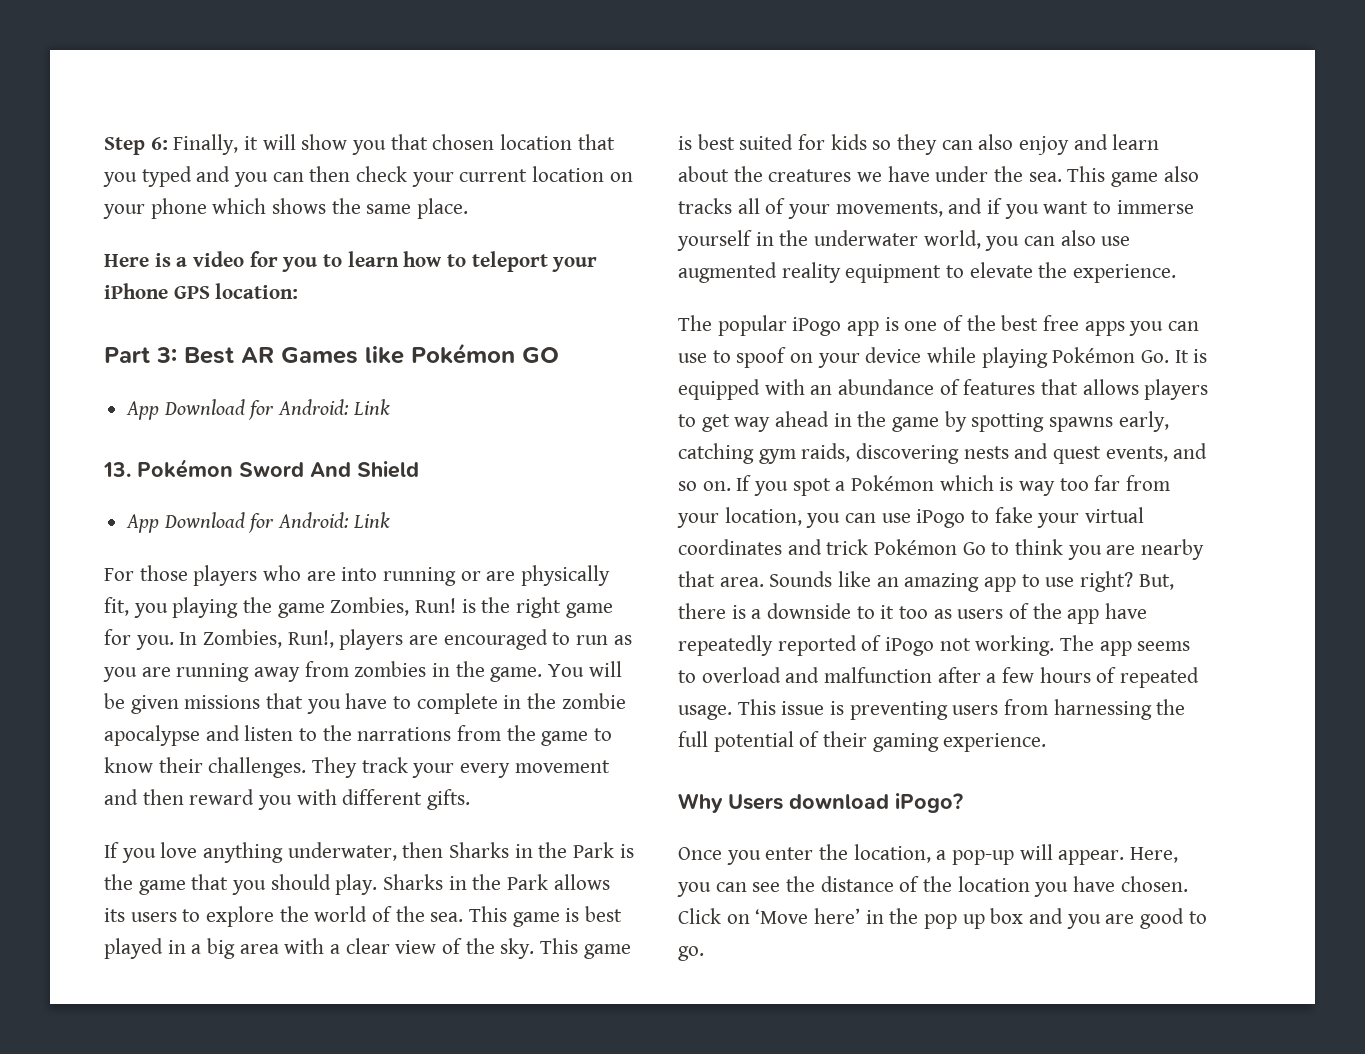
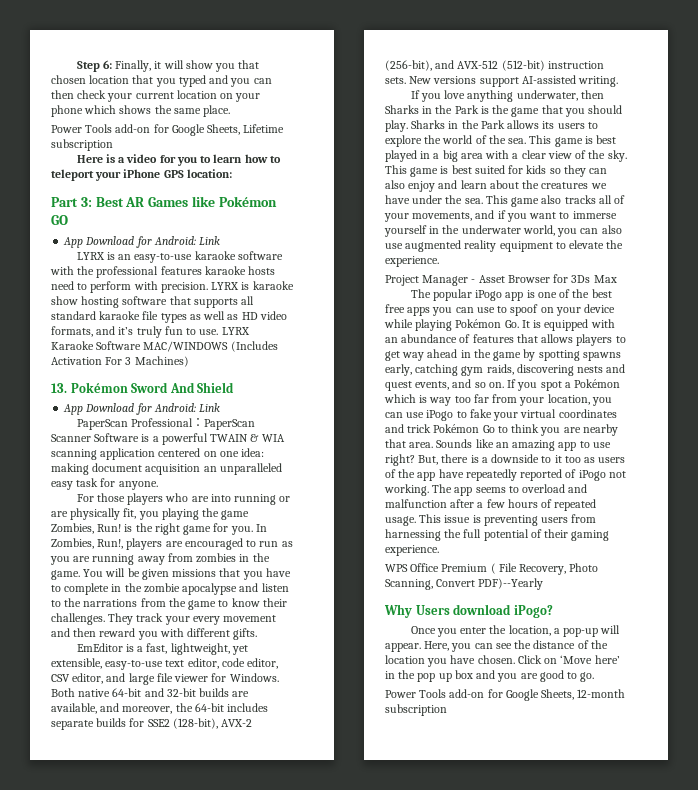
(469, 208) none -> [51,124,285,136] [51,139,113,151] // Power Tools add-on for Google Sheets, Lifetime subscription
(390, 407) none -> [76,251,283,263] [50,266,276,278] [51,281,294,293] [51,296,255,308] [51,311,287,323] [51,326,250,338] [51,341,278,352] [51,356,189,367] // LYRX is an easy-to-use karaoke software with the professional features karaoke hosts need to perform with precision. LYRX is karaoke show hosting software that supports all standard karaoke file types as well as HD video formats, and it’s truly fun to use. LYRX Karaoke Software MAC/WINDOWS (Includes Activation For 3 Machines)
(390, 520) none -> [76,418,255,430] [51,433,285,445] [51,448,265,460] [51,463,282,475] [51,478,158,490] // PaperScan Professional：PaperScan Scanner Software is a powerful TWAIN & WIA scanning application centered on one idea: making document acquisition an unparalleled easy task for anyone.
(471, 799) none -> [76,643,248,655] [51,658,279,670] [51,673,279,685] [51,688,250,697] [51,703,269,714] [51,718,253,730] [385,60,604,71] [385,75,619,87] // EmEditor is a fast, lightweight, yet extensible, easy-to-use text editor, code editor, CSV editor, and large file viewer for Windows. Both native 64-bit and 32-bit builds are available, and moreover, the 64-bit includes separate builds for SSE2 (128-bit), AVX-2 (256-bit), and AVX-512 (512-bit) instruction sets. New versions support AI-assisted writing.
(1177, 273) none -> [385,274,617,286] // Project Manager - Asset Browser for 3Ds Max
(1047, 742) none -> [385,563,599,575] [385,578,544,590] // WPS Office Premium ( File Recovery, Photo Scanning, Convert PDF)--Yearly
(704, 953) none -> [385,689,626,701] [385,704,447,716] // Power Tools add-on for Google Sheets, 12-month subscription

